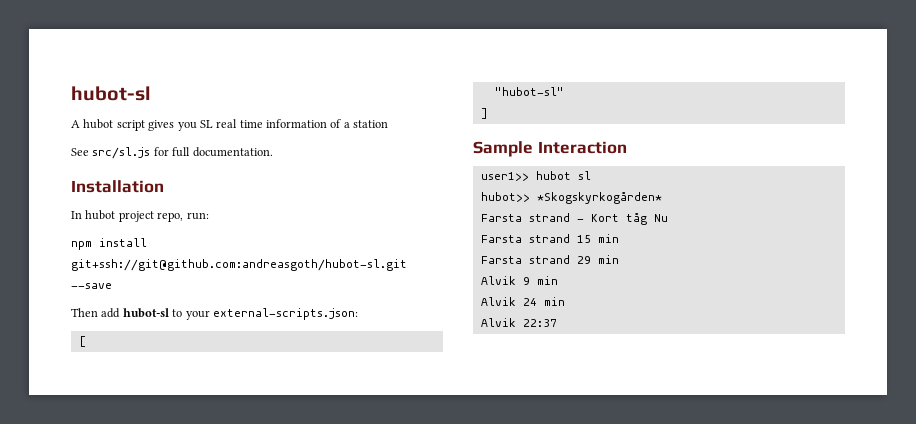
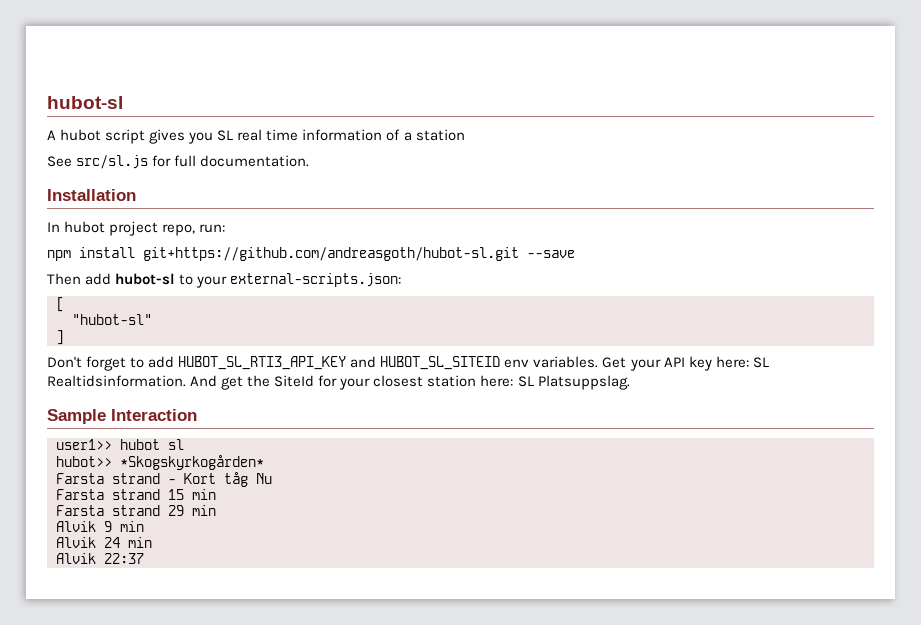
[71,259,407,271] git+ssh://git@github.com:andreasgoth/hubot-sl.git -> [143,247,519,261] git+https://github.com/andreasgoth/hubot-sl.git
(488, 113) none -> [47,356,769,371] [47,375,630,390] // Don't forget to add HUBOT_SL_RTI3_API_KEY and HUBOT_SL_SITEID env variables. Get your API key here: SL Realtidsinformation. And get the SiteId for your closest station here: SL Platsuppslag.

